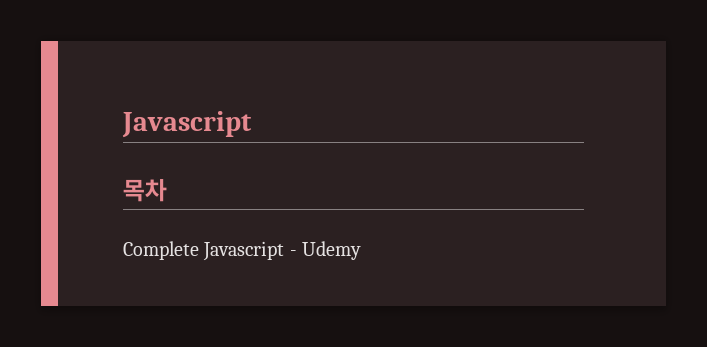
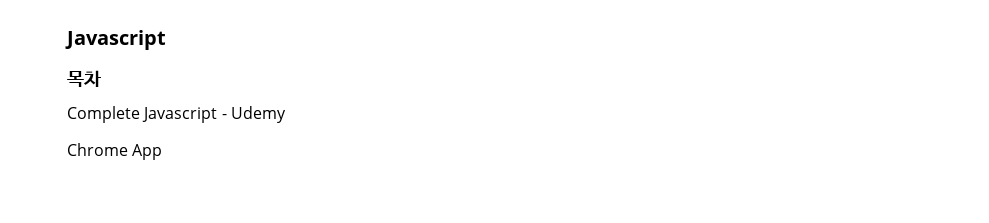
(362, 250) none -> [67,143,163,160] // Chrome App

